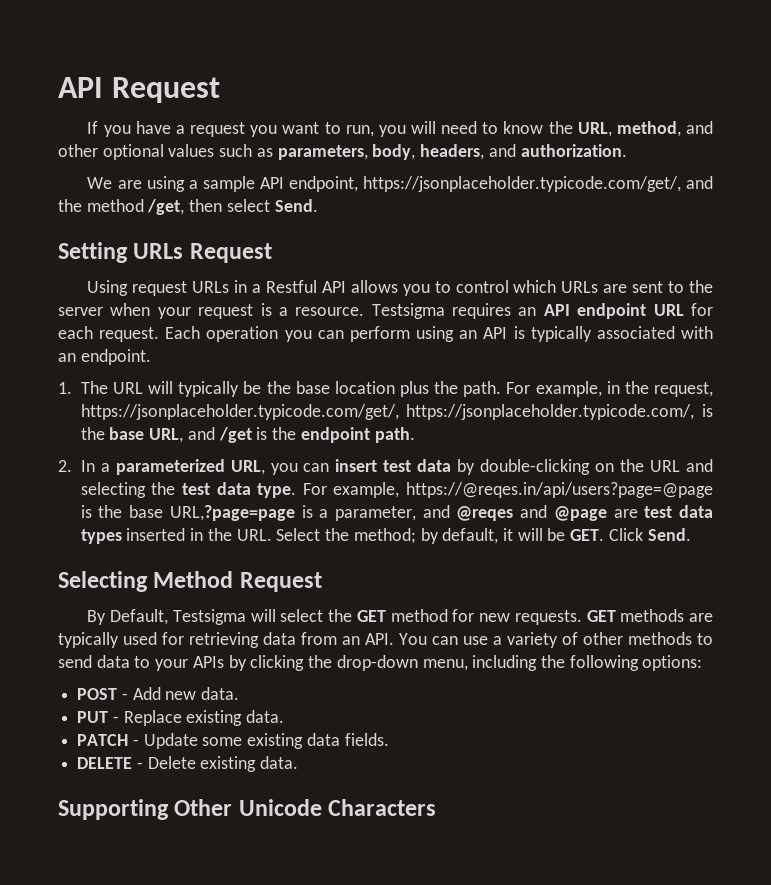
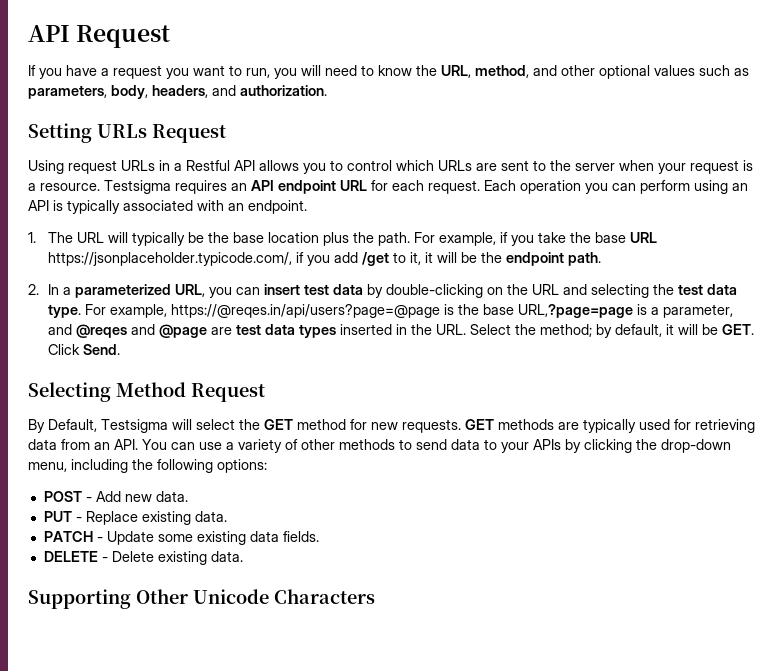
[87,176,713,192] [58,199,318,215] // We are using a sample API endpoint, https://jsonplaceholder.typicode.com/get/, and the method /get, then select Send. -> (327, 90) none
[606,381,713,397] [80,404,713,420] [80,427,268,443] in the request, https://jsonplaceholder.typicode.com/get/, https://jsonplaceholder.typicode.com/, is the base URL, and /get is -> [499,232,657,246] [47,252,477,266] if you take the base URL https://jsonplaceholder.typicode.com/, if you add /get to it, it will be

